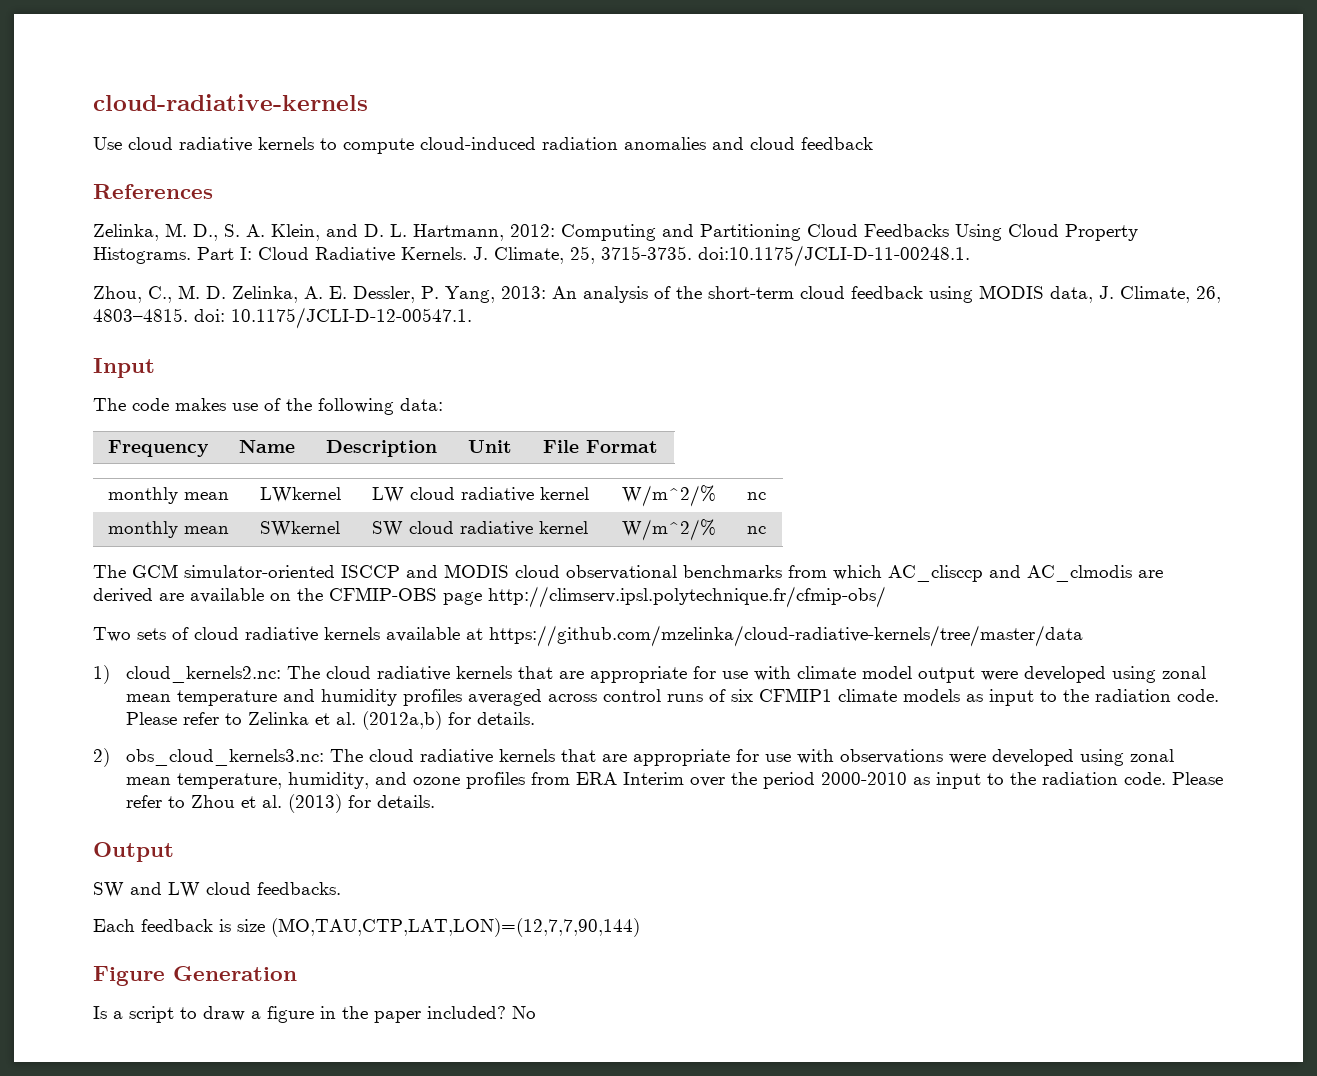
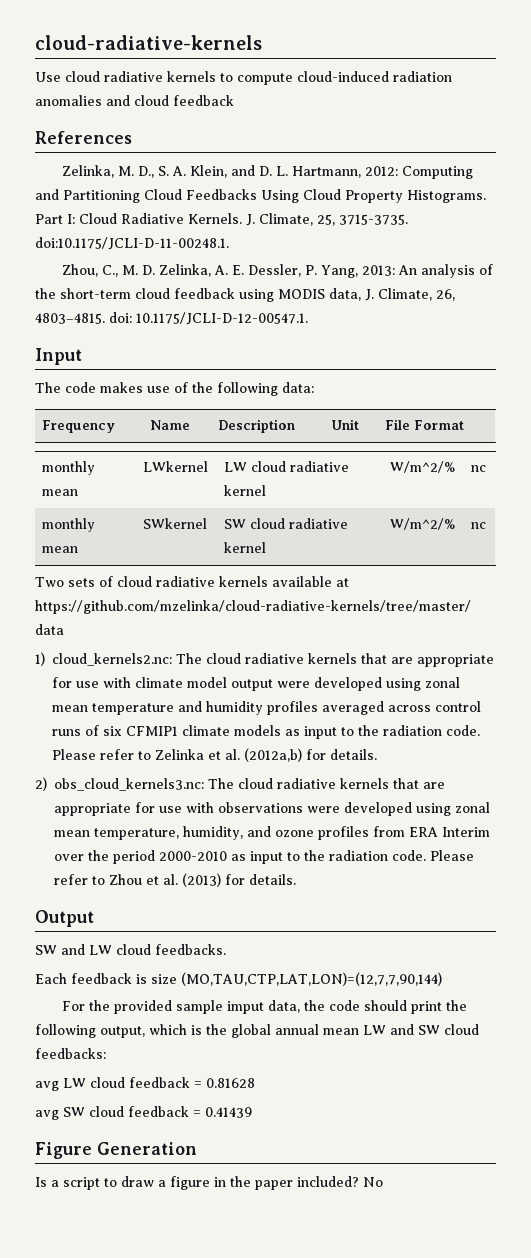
[93,564,1163,582] [93,586,886,608] // The GCM simulator-oriented ISCCP and MODIS cloud observational benchmarks from which AC_clisccp and AC_clmodis are derived are available on the CFMIP-OBS page http://climserv.ipsl.polytechnique.fr/cfmip-obs/ -> (487, 525) none
(640, 927) none -> [61,1000,467,1014] [35,1024,479,1038] [35,1048,106,1059] [35,1077,255,1091] [35,1106,252,1120] // For the provided sample imput data, the code should print the following output, which is the global annual mean LW and SW cloud feedbacks: // avg LW cloud feedback = 0.81628 // avg SW cloud feedback = 0.41439

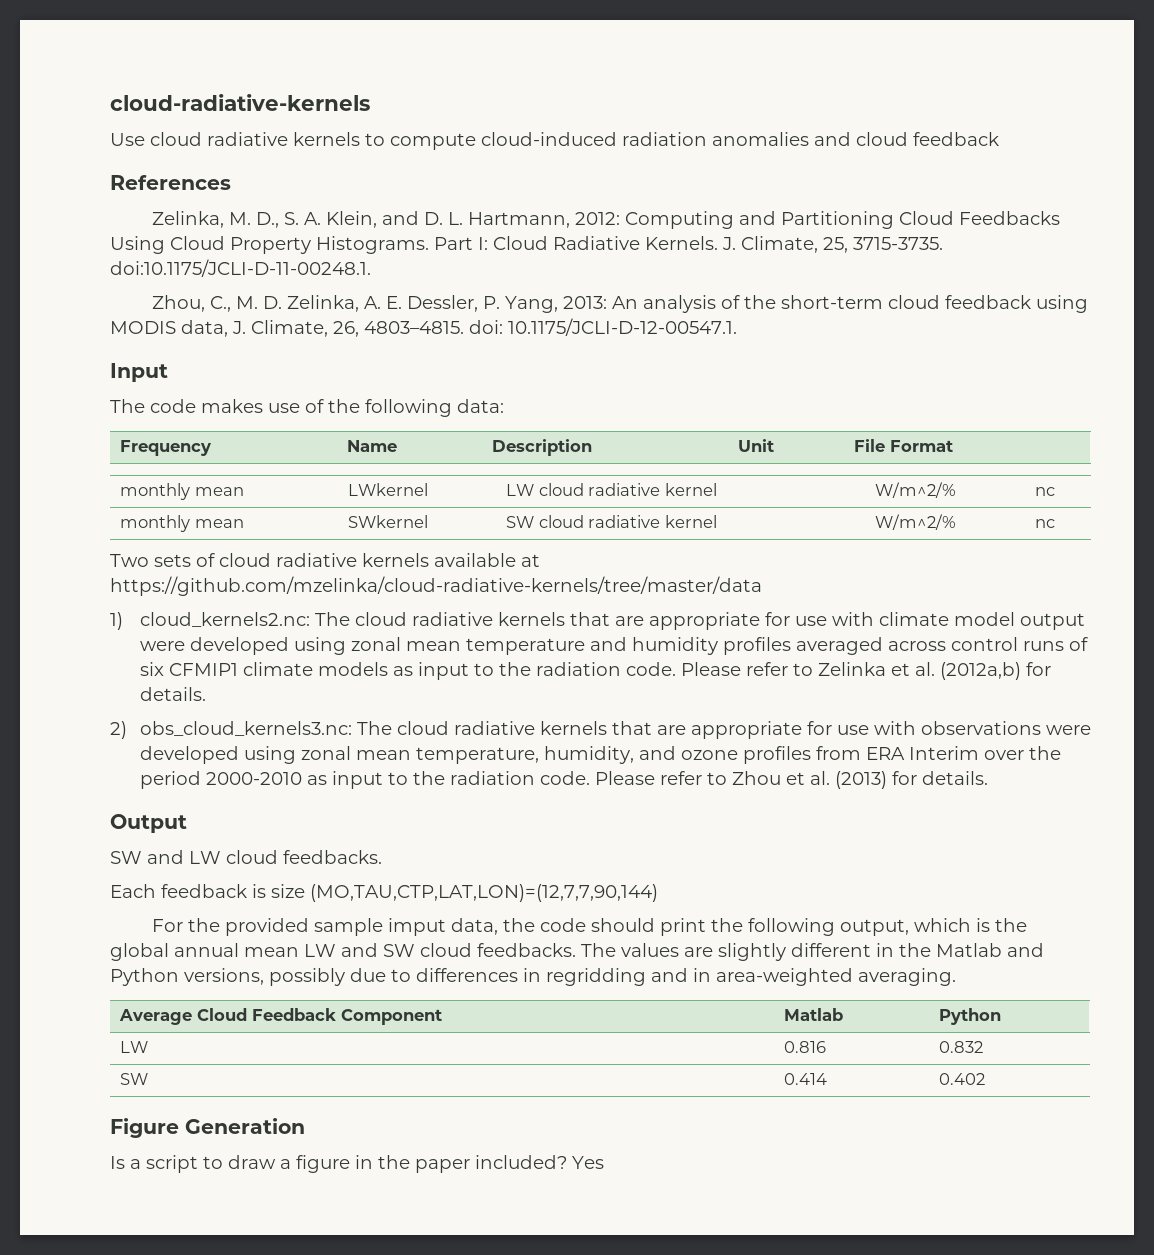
[35,1048,106,1059] [35,1077,255,1091] [35,1106,252,1120] feedbacks: // avg LW cloud feedback = 0.81628 // avg SW cloud feedback = 0.41439 -> [477,943,1044,961] [110,968,956,986] [119,1008,443,1025] [784,1008,844,1021] [939,1008,1002,1025] [120,1041,149,1053] [784,1041,827,1053] [939,1041,984,1053] [120,1073,149,1085] [784,1073,828,1085] [939,1073,986,1085] feedbacks. The values are slightly different in the Matlab and Python versions, possibly due to differences in regridding and in area-weighted averaging. // Average Cloud Feedback Component | Matlab | Python // LW | 0.816 | 0.832 // SW | 0.414 | 0.402
[363,1177,383,1187] No -> [572,1156,604,1169] Yes

